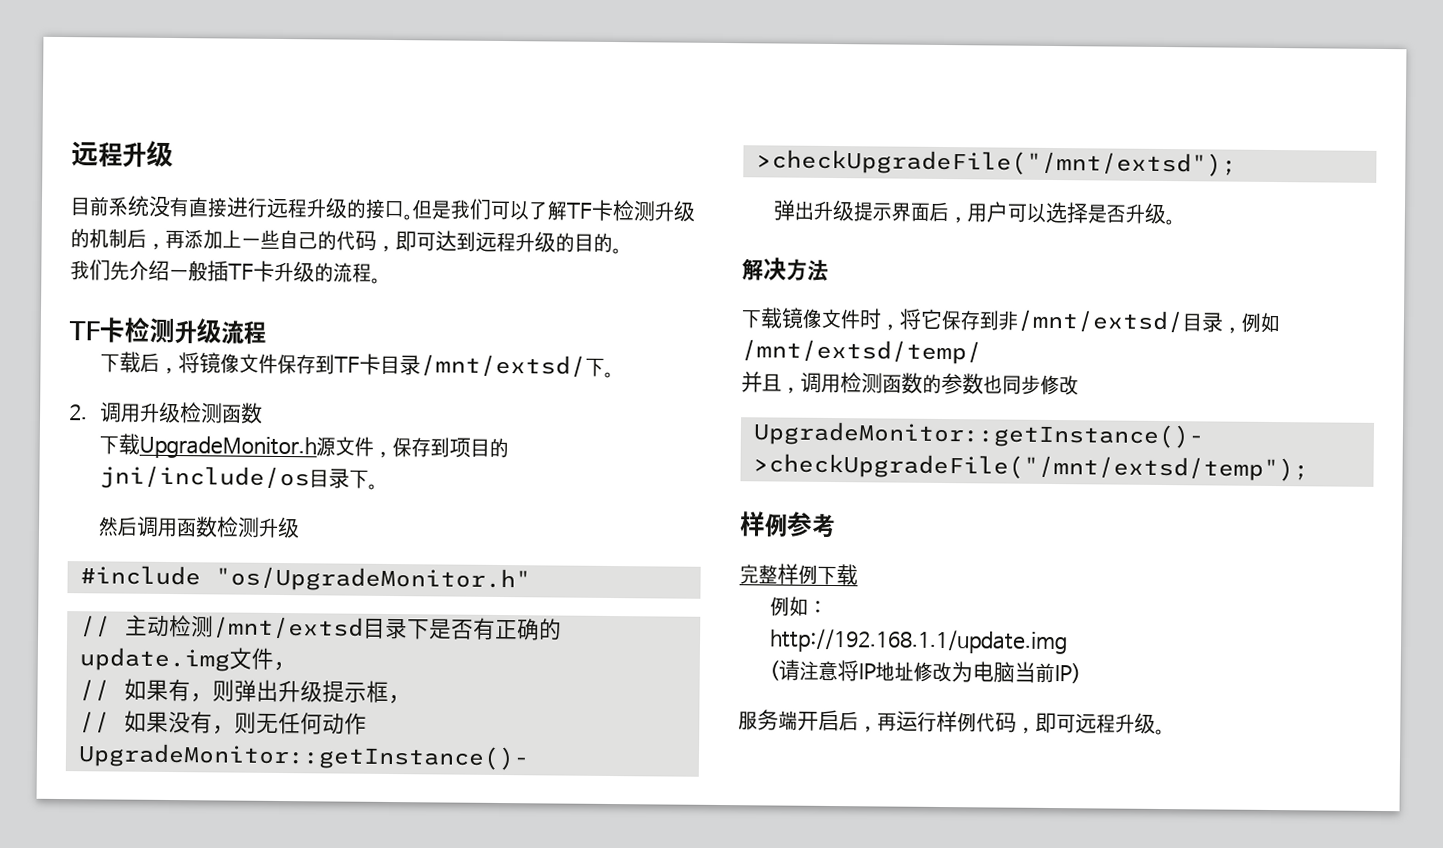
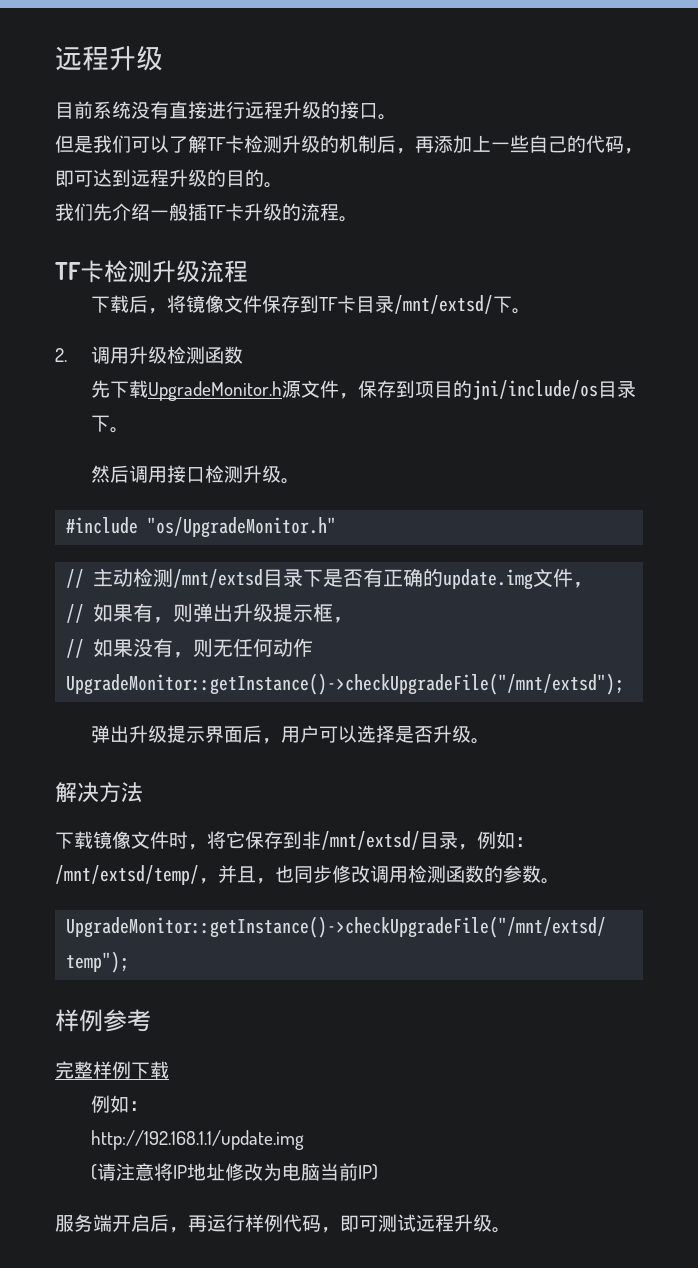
(413, 217) none -> (397, 117) //
(263, 413) none -> [90,380,110,398] 先
[175,516,300,539] 函数检测升级 -> [166,465,300,484] 接口检测升级。
(1281, 323) none -> [515,837,534,847] ：
[741,371,801,394] // 并且， -> [199,865,370,884] ，并且，也同步修改
[983,374,1079,396] 也同步修改 -> [541,878,560,884] 。
(1076, 724) none -> [378,1214,416,1232] 测试

